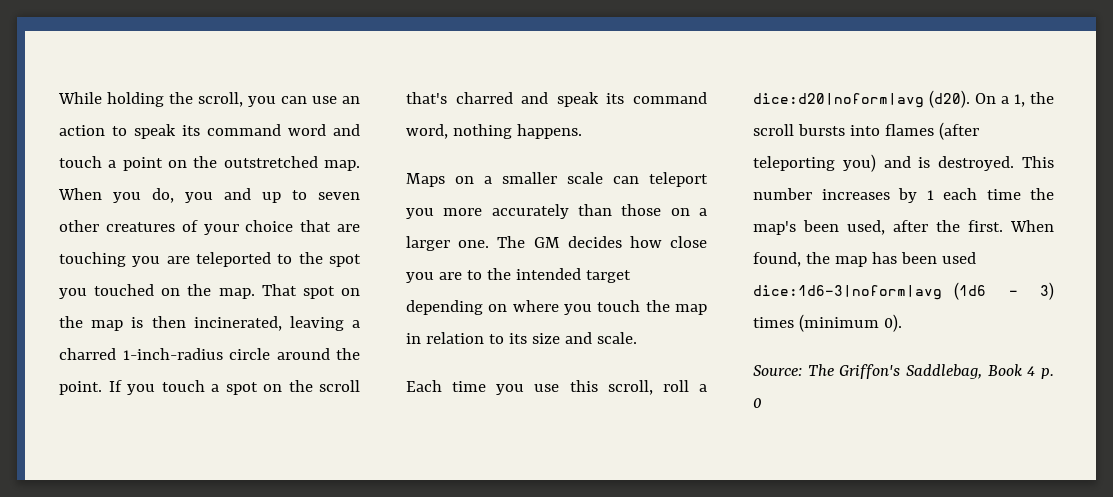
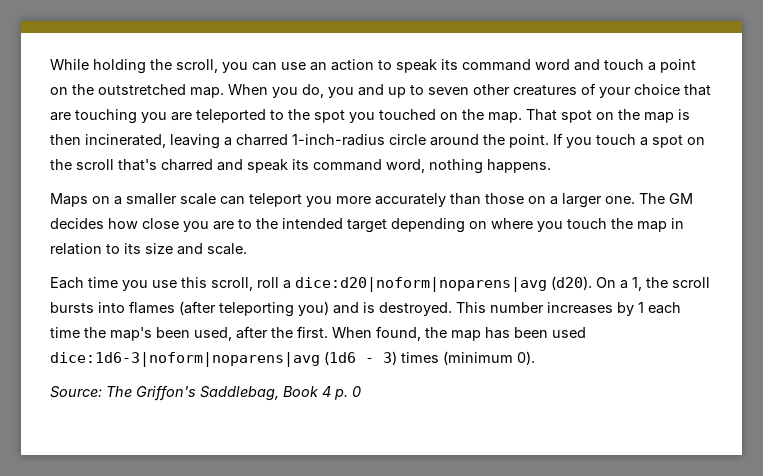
[753,93,924,108] dice:d20|noform|avg -> [295,277,547,292] dice:d20|noform|noparens|avg
[753,285,942,300] dice:1d6-3|noform|avg -> [50,352,320,367] dice:1d6-3|noform|noparens|avg

